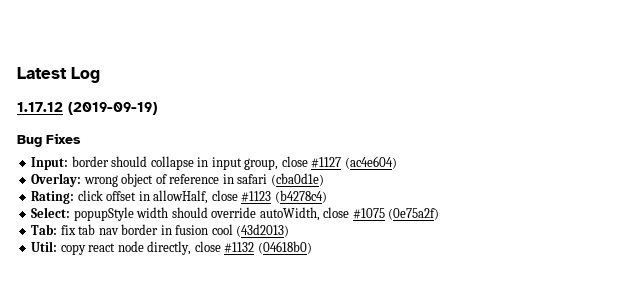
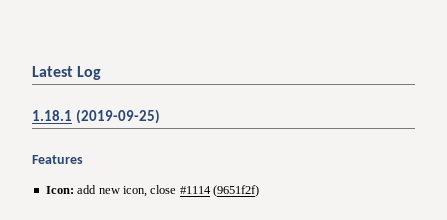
[17,102,157,115] [17,133,81,147] [31,156,397,170] [31,173,324,187] [31,190,327,204] [31,207,440,221] [31,224,290,237] [31,241,312,255] 1.17.12 (2019-09-19) // Bug Fixes // Input: border should collapse in input group, close #1127 (ac4e604) // Overlay: wrong object of reference in safari (cba0d1e) // Rating: click offset in allowHalf, close #1123 (b4278c4) // Select: popupStyle width should override autoWidth, close #1075 (0e75a2f) // Tab: fix tab nav border in fusion cool (43d2013) // Util: copy react node directly, close #1132 (04618b0) -> [32,109,160,124] [32,155,83,164] [45,185,259,197] 1.18.1 (2019-09-25) // Features // Icon: add new icon, close #1114 (9651f2f)

